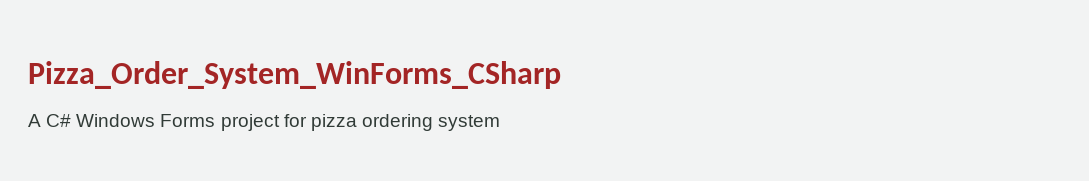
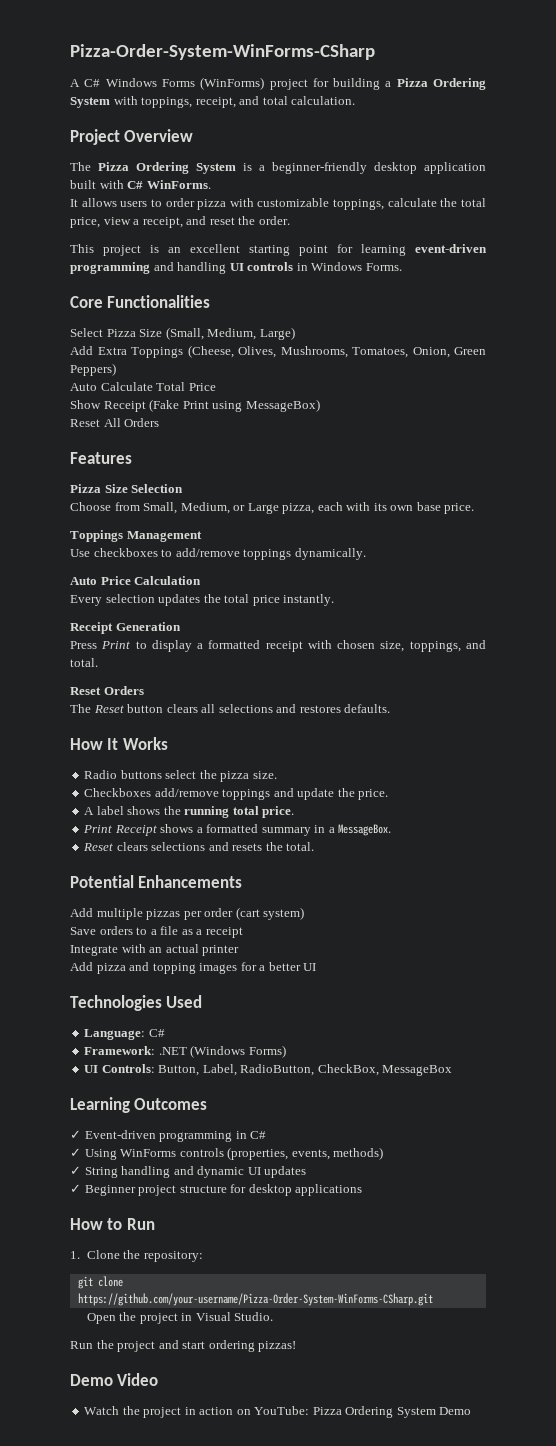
[28,61,561,89] Pizza_Order_System_WinForms_CSharp -> [70,44,375,60] Pizza-Order-System-WinForms-CSharp
(216, 120) none -> [200,77,265,90] (WinForms)
[310,114,501,131] pizza ordering system -> [333,78,487,90] [70,96,356,108] [70,129,194,145] [70,162,486,174] [70,180,211,189] [70,198,486,210] [70,216,290,228] [70,244,487,256] [70,262,402,274] [70,295,211,308] [70,327,295,340] [70,345,486,358] [70,363,116,376] [70,382,216,391] [70,399,320,412] [70,418,160,427] [70,452,132,464] [70,484,184,493] [70,502,475,514] [70,530,202,542] [70,548,366,560] [70,576,202,585] [70,594,335,606] [70,622,181,634] [70,640,486,652] [70,658,98,667] [70,686,144,695] [70,704,391,713] [70,737,168,750] [84,770,277,782] [84,788,389,800] [84,806,295,818] [83,824,392,836] [83,842,315,851] [70,875,243,888] [70,907,305,920] [70,926,243,938] [70,944,240,956] [70,962,317,974] [70,995,203,1011] [84,1029,165,1040] [84,1045,286,1058] [84,1064,453,1076] [70,1097,208,1113] [70,1130,267,1142] [70,1147,384,1160] [70,1166,307,1178] [70,1184,363,1196] [70,1218,155,1230] [70,1250,203,1262] [77,1276,123,1289] [77,1293,433,1306] [86,1312,274,1324] [70,1340,297,1352] [70,1373,159,1386] [84,1406,472,1418] building a Pizza Ordering System with toppings, receipt, and total calculation. // Project Overview // The Pizza Ordering System is a beginner-friendly desktop application built with C# WinForms. // It allows users to order pizza with customizable toppings, calculate the total price, view a receipt, and reset the order. // This project is an excellent starting point for learning event-driven programming and handling UI controls in Windows Forms. // Core Functionalities // Select Pizza Size (Small, Medium, Large) // Add Extra Toppings (Cheese, Olives, Mushrooms, Tomatoes, Onion, Green Peppers) // Auto Calculate Total Price // Show Receipt (Fake Print using MessageBox) // Reset All Orders // Features // Pizza Size Selection // Choose from Small, Medium, or Large pizza, each with its own base price. // Toppings Management // Use checkboxes to add/remove toppings dynamically. // Auto Price Calculation // Every selection updates the total price instantly. // Receipt Generation // Press Print to display a formatted receipt with chosen size, toppings, and total. // Reset Orders // The Reset button clears all selections and restores defaults. // How It Works // Radio buttons select the pizza size. // Checkboxes add/remove toppings and update the price. // A label shows the running total price. // Print Receipt shows a formatted summary in a MessageBox. // Reset clears selections and resets the total. // Potential Enhancements // Add multiple pizzas per order (cart system) // Save orders to a file as a receipt // Integrate with an actual printer // Add pizza and topping images for a better UI // Technologies Used // Language: C# // Framework: .NET (Windows Forms) // UI Controls: Button, Label, RadioButton, CheckBox, MessageBox // Learning Outcomes // ✓ Event-driven programming in C# // ✓ Using WinForms controls (properties, events, methods) // ✓ String handling and dynamic UI updates // ✓ Beginner project structure for desktop applications // How to Run // 1. Clone the repository: // git clone https://github.com/your-username/Pizza-Order-System-WinForms-CSharp.git // Open the project in Visual Studio. // Run the project and start ordering pizzas! // Demo Video // Watch the project in action on YouTube: Pizza Ordering System Demo

